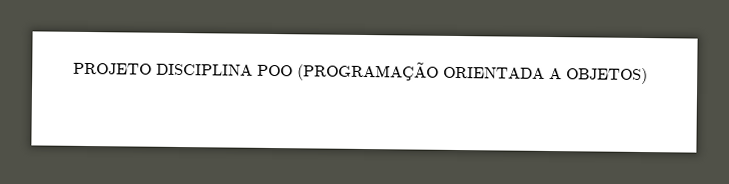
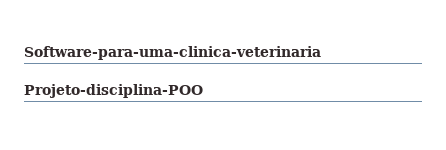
[73,60,648,85] PROJETO DISCIPLINA POO (PROGRAMAÇÃO ORIENTADA A OBJETOS) -> [24,46,321,60] [24,84,203,98] Software-para-uma-clinica-veterinaria // Projeto-disciplina-POO

